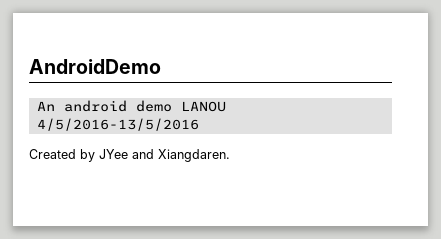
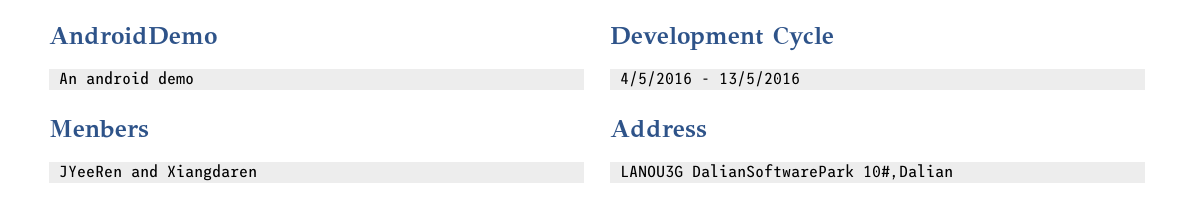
[180,101,226,112] [36,118,199,131] [29,149,230,162] LANOU 4/5/2016-13/5/2016 // Created by JYee and Xiangdaren. -> [49,120,149,138] [58,164,257,181] [610,26,834,51] [619,71,800,87] [610,120,707,138] [619,164,953,180] // Menbers // JYeeRen and Xiangdaren // Development Cycle // 4/5/2016 - 13/5/2016 // Address // LANOU3G DalianSoftwarePark 10#,Dalian

